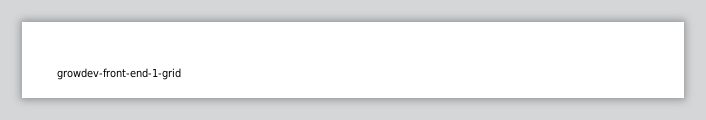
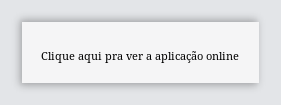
[57,68,181,80] growdev-front-end-1-grid -> [41,51,239,63] Clique aqui pra ver a aplicação online

